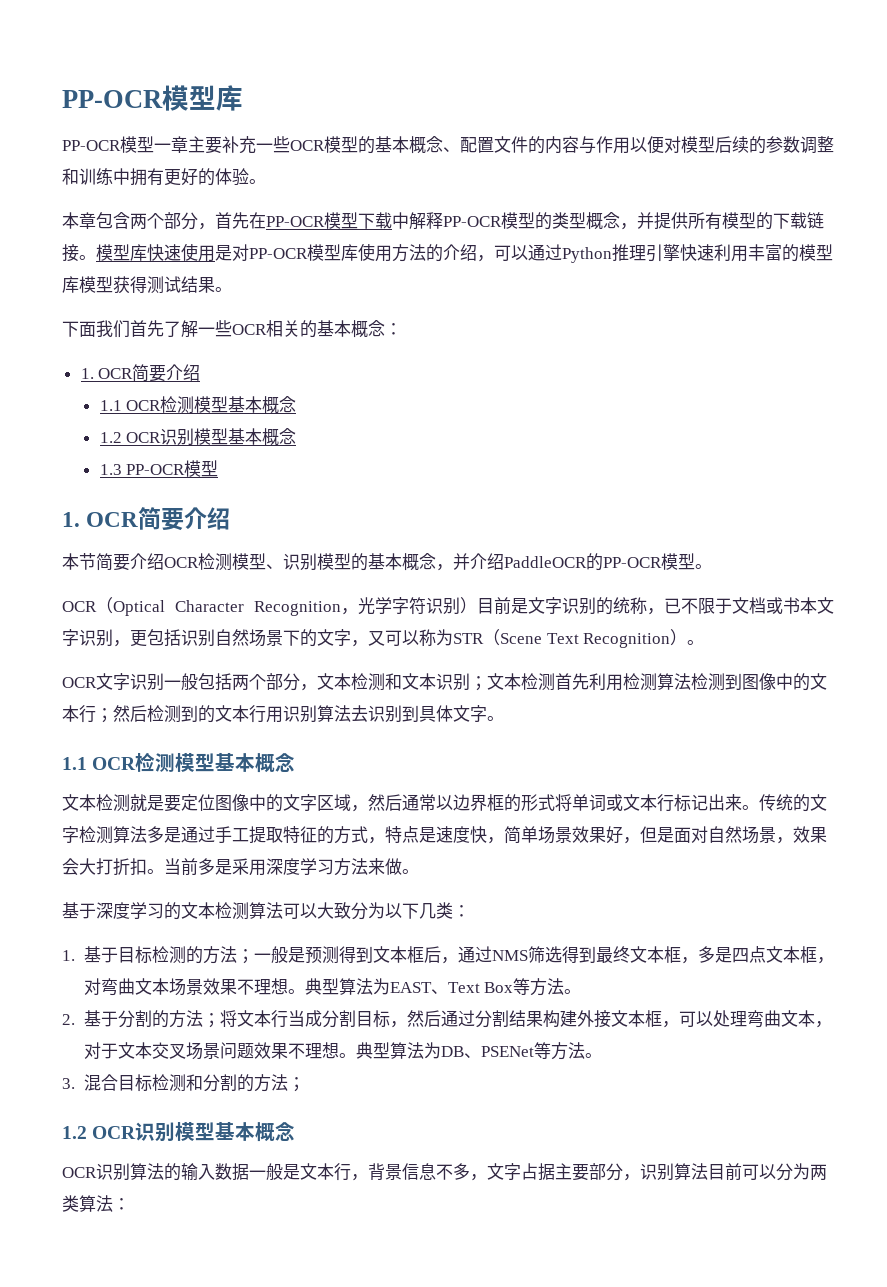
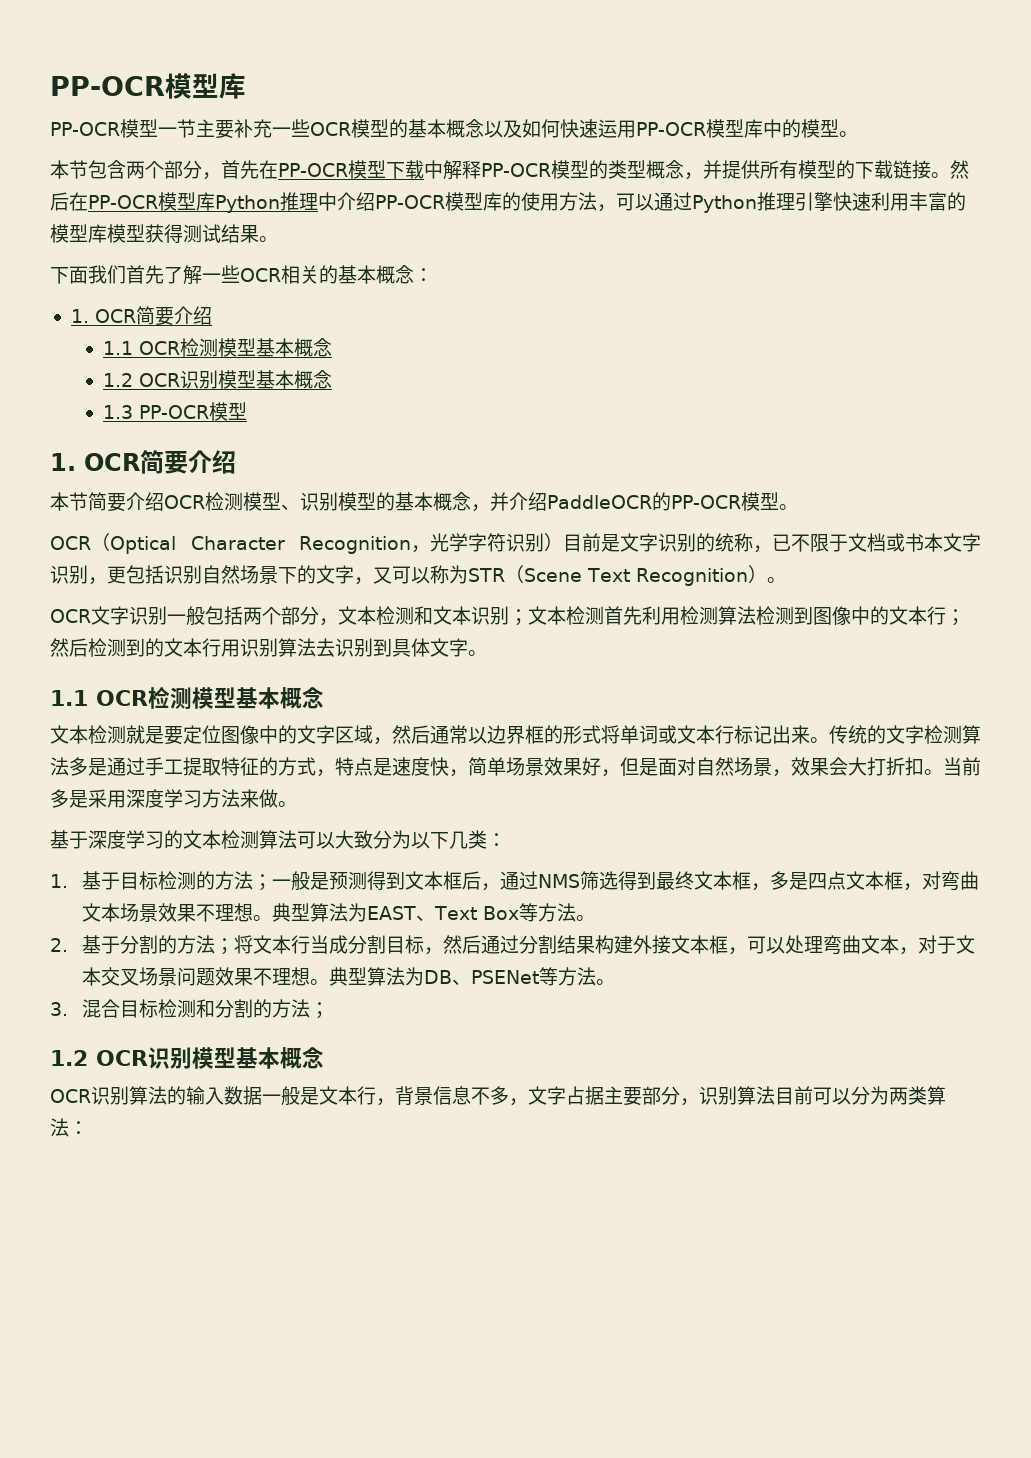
[171,136,188,153] 章 -> [177,119,196,138] 节
[443,136,834,154] [62,168,249,186] 、配置文件的内容与作用以便对模型后续的参数调整和训练中拥有更好的体验 -> [484,119,839,138] 以及如何快速运用PP-OCR模型库中的模型
[79,212,96,229] 章 -> [69,160,88,179] 节
[96,243,358,262] 模型库快速使用是对PP-OCR模型库 -> [950,160,969,179] [50,192,521,213] 然后在PP-OCR模型库Python推理中介绍PP-OCR模型库的
[426,244,477,262] 的介绍 -> (597, 201) none

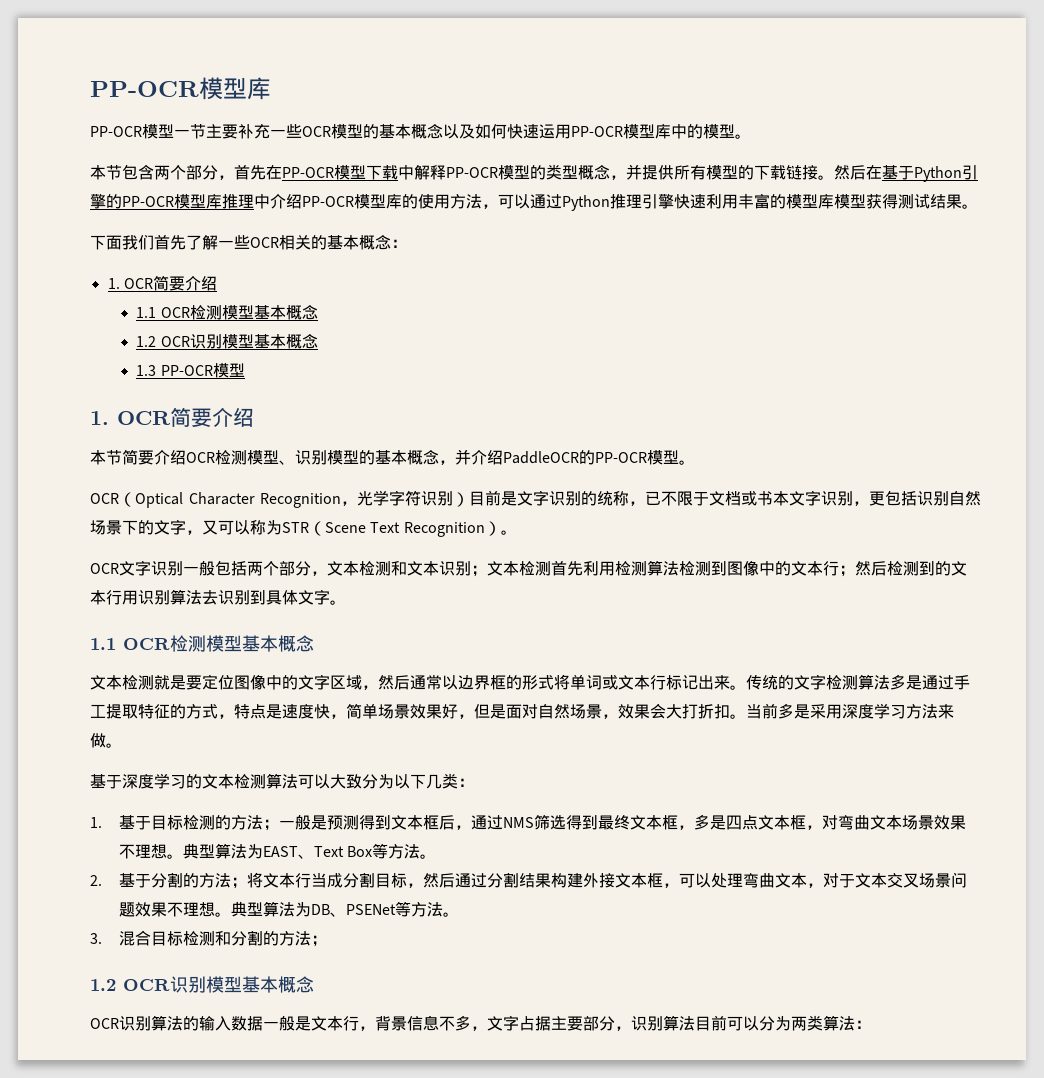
[88,192,280,213] PP-OCR模型库Python -> [882,165,978,182] [90,194,222,209] 基于Python引擎的PP-OCR模型库

